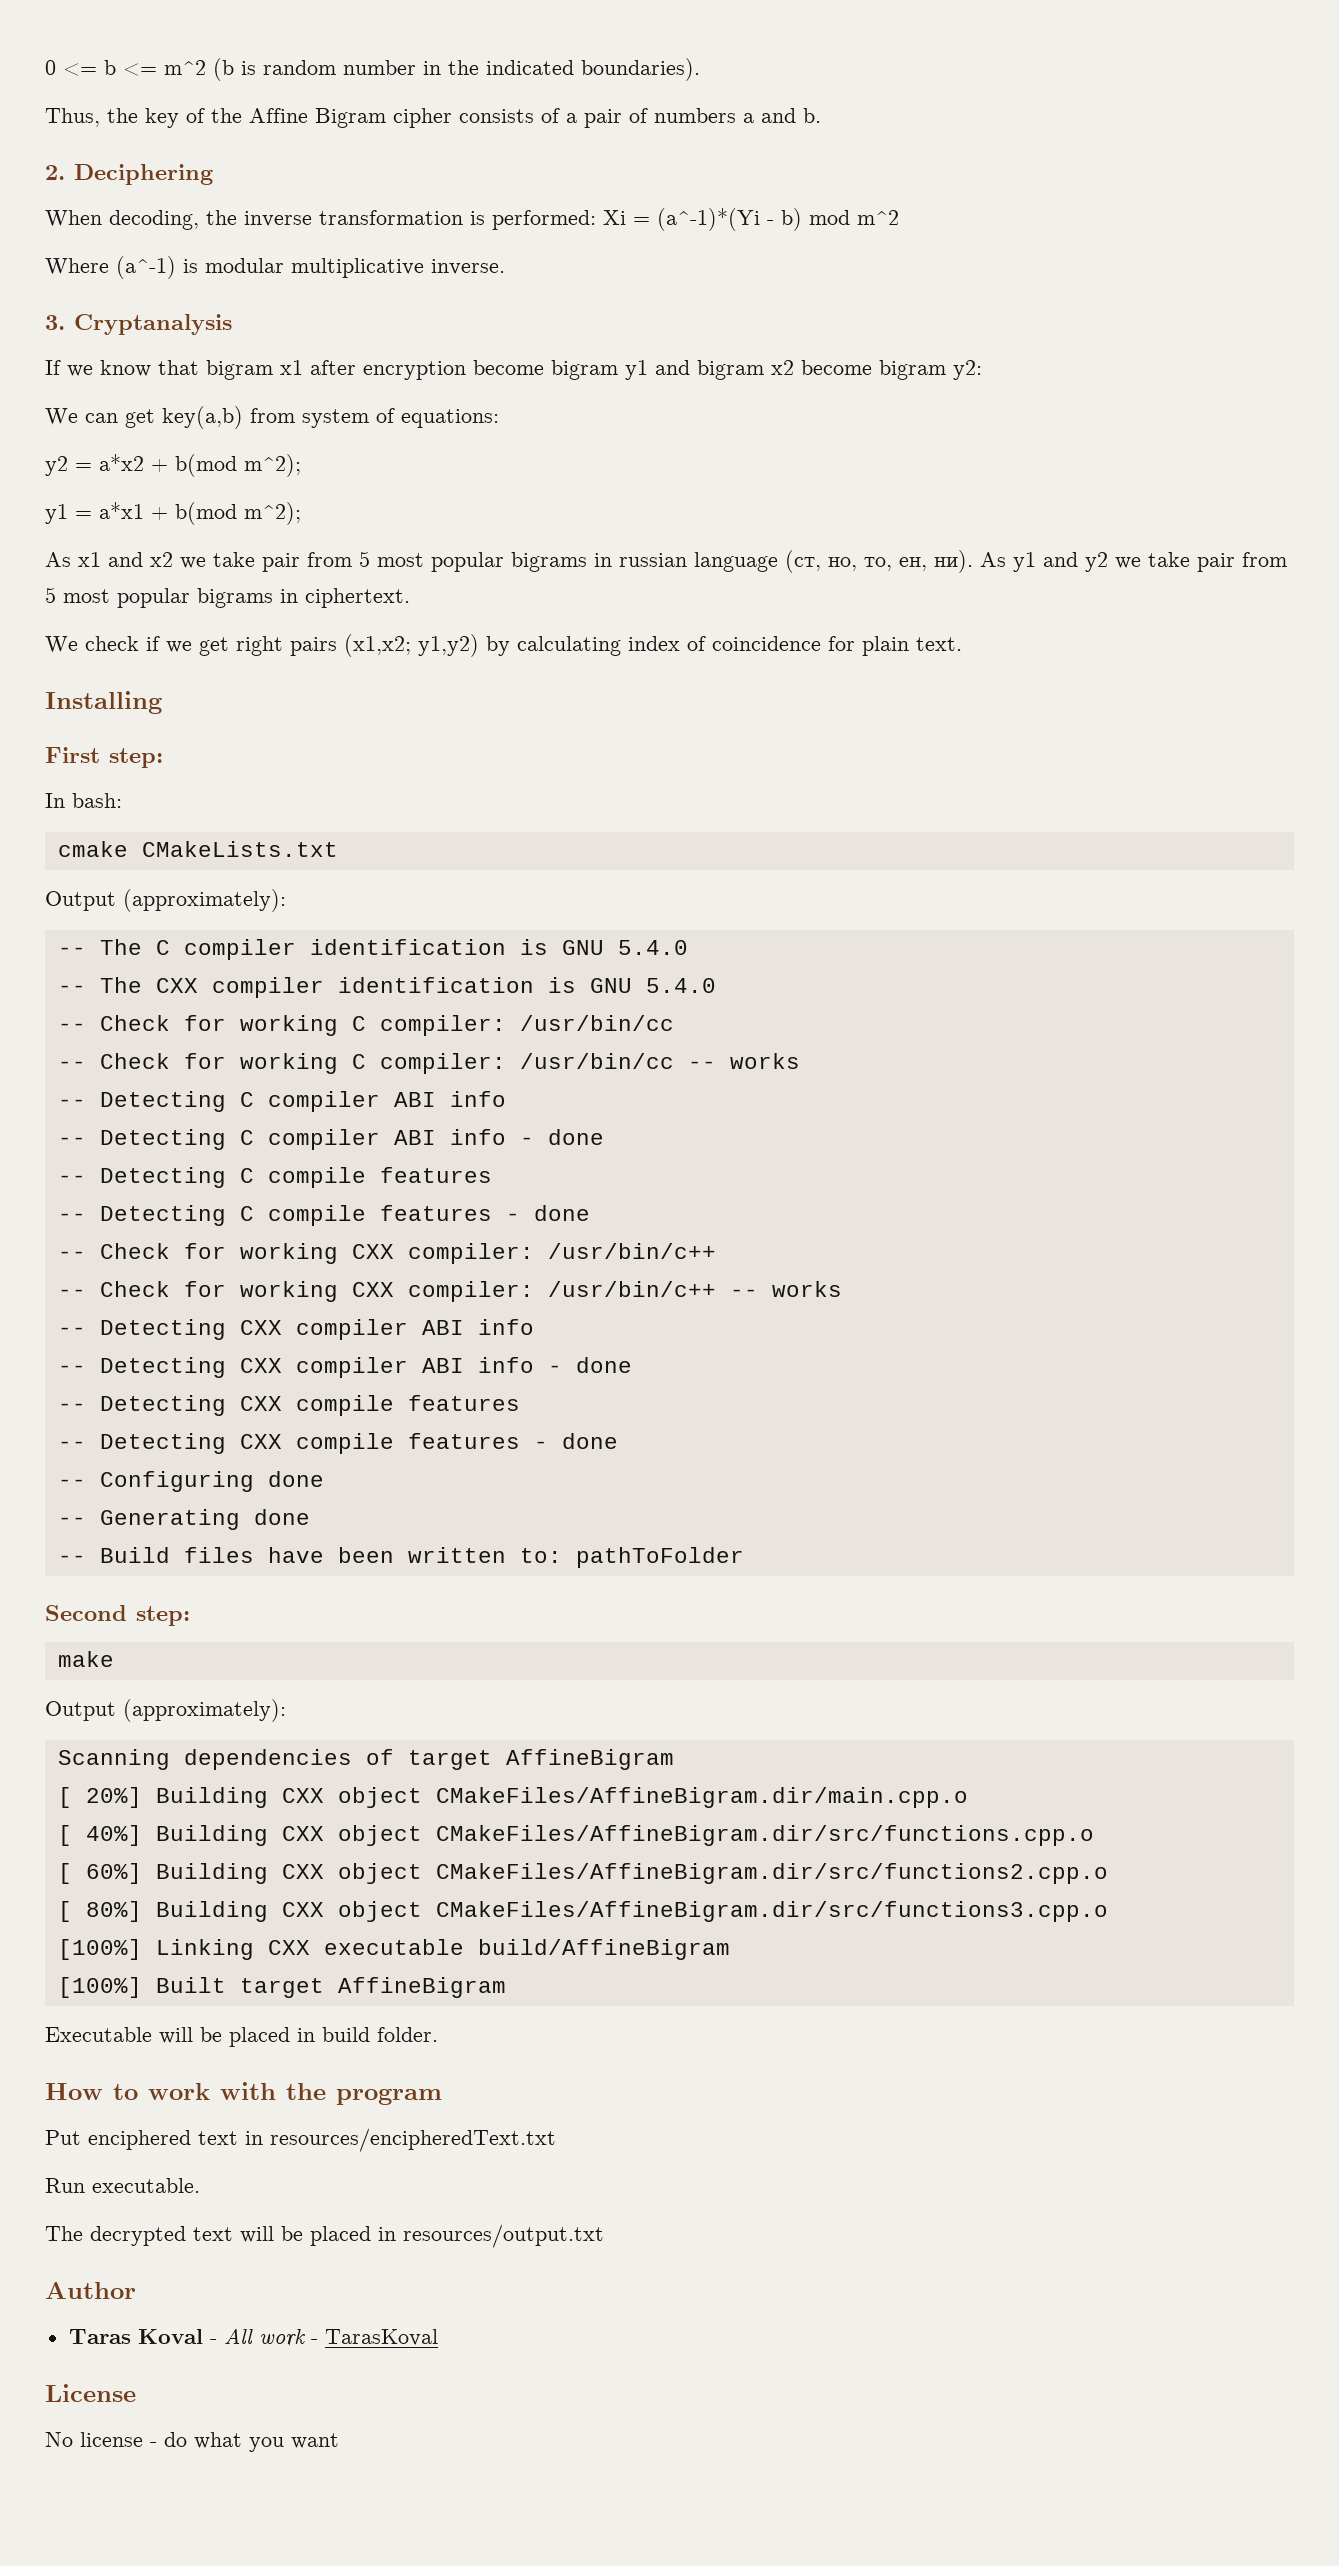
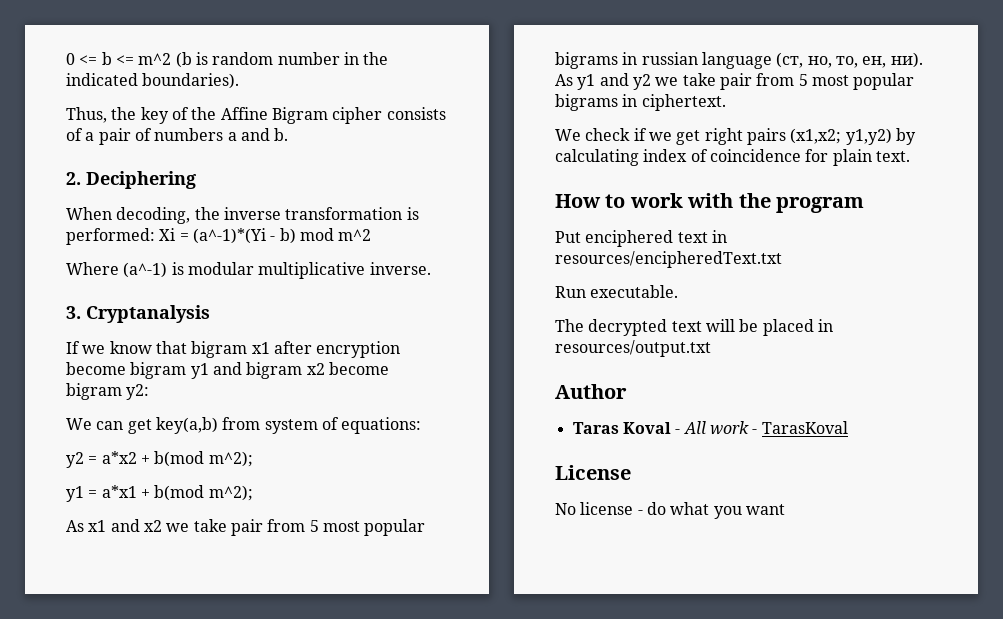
[45,691,162,714] [45,747,163,768] [45,793,122,808] [57,841,338,857] [45,889,286,912] [57,939,688,960] [57,977,716,998] [57,1015,674,1036] [57,1053,800,1074] [57,1091,506,1112] [57,1129,604,1150] [57,1167,492,1188] [57,1205,590,1226] [57,1243,716,1264] [57,1281,842,1302] [57,1319,534,1340] [57,1357,632,1378] [57,1395,520,1416] [57,1433,618,1454] [57,1471,324,1492] [57,1509,310,1530] [57,1547,744,1568] [45,1605,190,1626] [57,1651,114,1667] [45,1699,286,1722] [57,1749,674,1770] [57,1787,968,1808] [57,1825,1094,1846] [57,1863,1108,1884] [57,1901,1108,1922] [57,1939,730,1960] [57,1977,506,1998] [45,2027,438,2047] // Installing // First step: // In bash: // cmake CMakeLists.txt // Output (approximately): // -- The C compiler identification is GNU 5.4.0 // -- The CXX compiler identification is GNU 5.4.0 // -- Check for working C compiler: /usr/bin/cc // -- Check for working C compiler: /usr/bin/cc -- works // -- Detecting C compiler ABI info // -- Detecting C compiler ABI info - done // -- Detecting C compile features // -- Detecting C compile features - done // -- Check for working CXX compiler: /usr/bin/c++ // -- Check for working CXX compiler: /usr/bin/c++ -- works // -- Detecting CXX compiler ABI info // -- Detecting CXX compiler ABI info - done // -- Detecting CXX compile features // -- Detecting CXX compile features - done // -- Configuring done // -- Generating done // -- Build files have been written to: pathToFolder // Second step: // make // Output (approximately): // Scanning dependencies of target AffineBigram // [ 20%] Building CXX object CMakeFiles/AffineBigram.dir/main.cpp.o // [ 40%] Building CXX object CMakeFiles/AffineBigram.dir/src/functions.cpp.o // [ 60%] Building CXX object CMakeFiles/AffineBigram.dir/src/functions2.cpp.o // [ 80%] Building CXX object CMakeFiles/AffineBigram.dir/src/functions3.cpp.o // [100%] Linking CXX executable build/AffineBigram // [100%] Built target AffineBigram // Executable will be placed in build folder. -> (910, 156) none

